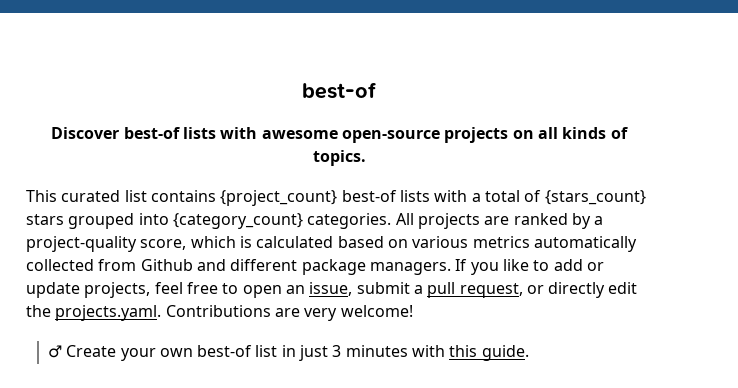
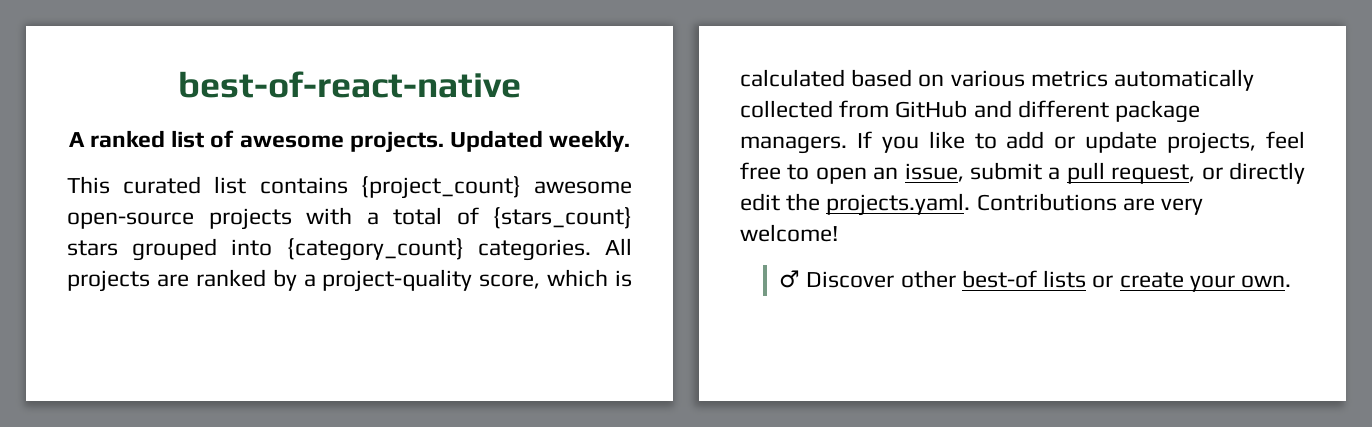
[302,82,377,99] [51,127,628,143] [312,150,366,166] best-of // Discover best-of lists with awesome open-source projects on all kinds of topics. -> [178,71,521,98] [68,130,631,153] best-of-react-native // A ranked list of awesome projects. Updated weekly.
[341,190,430,202] best-of lists -> [534,181,632,194] [67,208,292,230] awesome open-source projects
[140,259,193,271] Github -> [895,100,968,118] GitHub
[66,345,529,361] Create your own best-of list in just 3 minutes with this guide. -> [806,270,1291,292] Discover other best-of lists or create your own.

